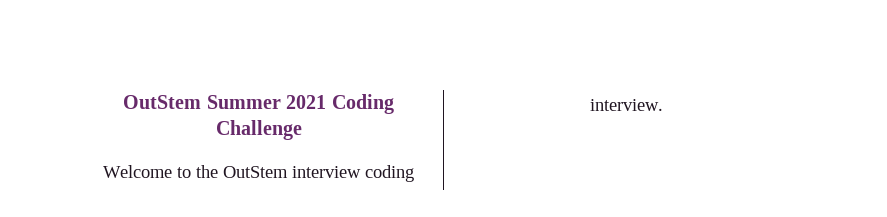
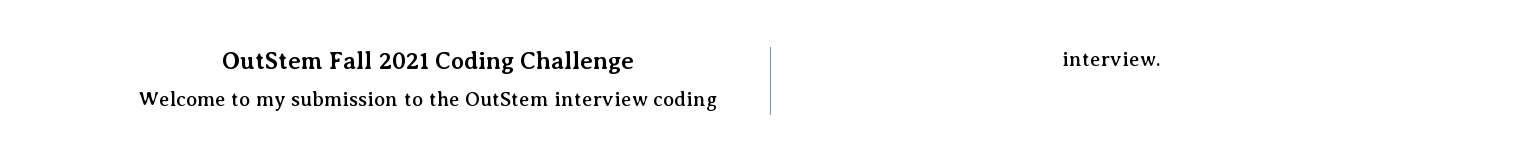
[123,95,281,109] OutStem Summer -> [221,51,373,69] OutStem Fall
(191, 172) none -> [255,91,423,111] my submission to

